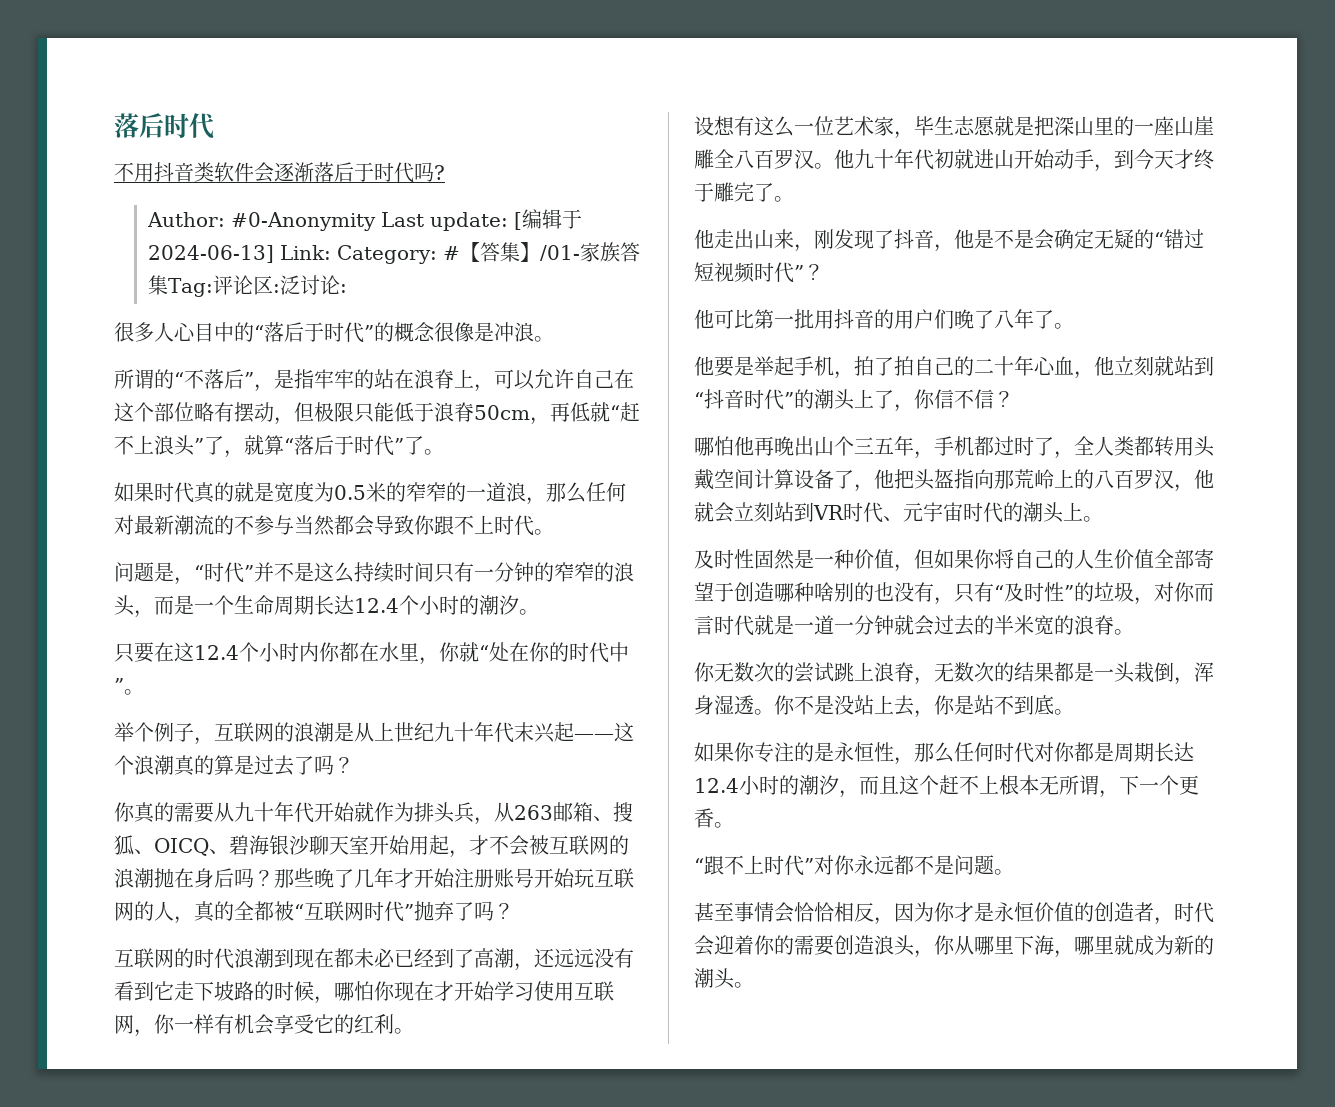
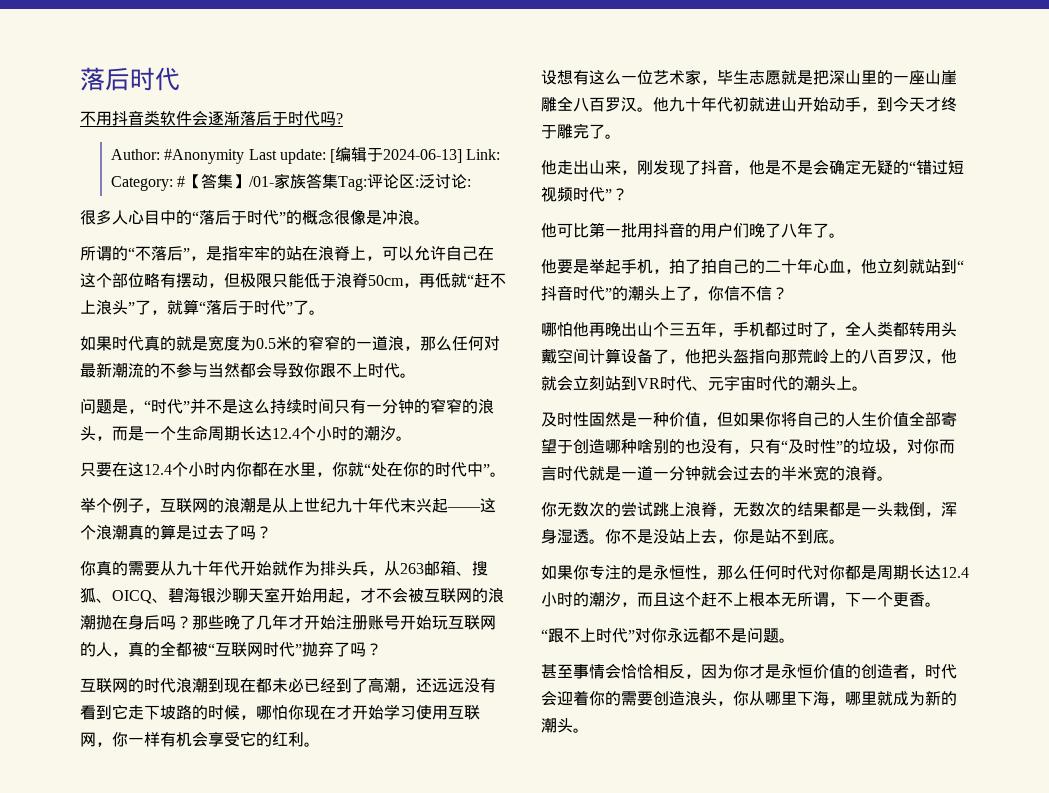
[230,212,376,231] #0-Anonymity -> [164,149,245,164] #Anonymity

